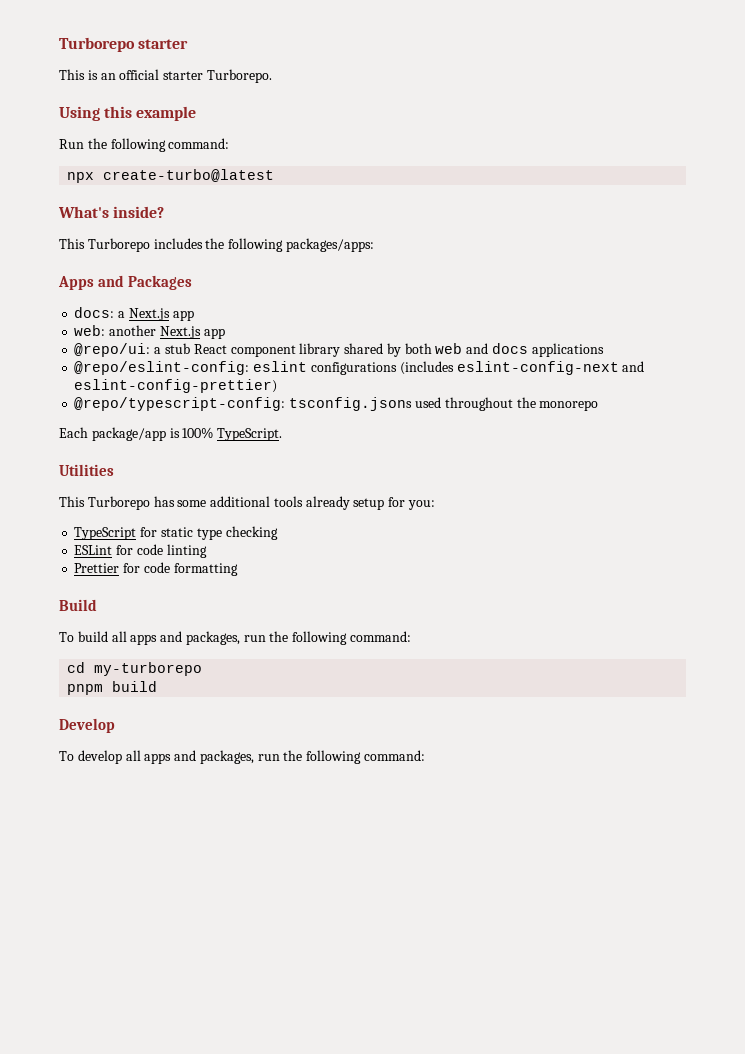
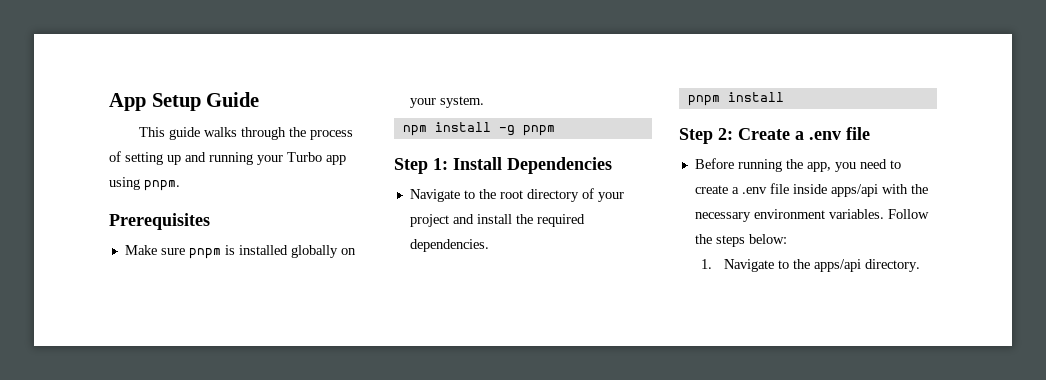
[59,37,189,52] [59,69,272,83] [59,106,197,121] [59,138,230,152] [67,169,275,183] [58,206,165,218] [59,238,374,252] [58,275,192,290] [74,307,194,321] [74,325,225,339] [74,343,604,357] [74,361,645,375] [74,379,278,393] [74,397,599,411] [59,427,283,441] [59,464,114,476] [59,496,436,510] [74,526,278,540] [74,544,207,558] [74,562,238,576] [59,599,97,611] [59,631,412,645] [67,662,203,676] [67,681,158,695] [59,718,115,733] [59,750,426,764] Turborepo starter // This is an official starter Turborepo. // Using this example // Run the following command: // npx create-turbo@latest // What's inside? // This Turborepo includes the following packages/apps: // Apps and Packages // docs: a Next.js app // web: another Next.js app // @repo/ui: a stub React component library shared by both web and docs applications // @repo/eslint-config: eslint configurations (includes eslint-config-next and eslint-config-prettier) // @repo/typescript-config: tsconfig.jsons used throughout the monorepo // Each package/app is 100% TypeScript. // Utilities // This Turborepo has some additional tools already setup for you: // TypeScript for static type checking // ESLint for code linting // Prettier for code formatting // Build // To build all apps and packages, run the following command: // cd my-turborepo // pnpm build // Develop // To develop all apps and packages, run the following command: -> [109,92,260,111] [138,127,353,140] [109,151,346,165] [109,177,180,191] [109,213,210,230] [124,245,356,259] [409,96,484,108] [402,122,555,136] [394,157,612,174] [409,188,624,202] [409,214,585,227] [409,239,489,252] [687,92,784,106] [679,127,870,144] [694,158,901,172] [694,183,928,197] [694,209,929,222] [694,234,787,247] [701,259,920,272] App Setup Guide // This guide walks through the process of setting up and running your Turbo app using pnpm. // Prerequisites // Make sure pnpm is installed globally on your system. // npm install -g pnpm // Step 1: Install Dependencies // Navigate to the root directory of your project and install the required dependencies. // pnpm install // Step 2: Create a .env file // Before running the app, you need to create a .env file inside apps/api with the necessary environment variables. Follow the steps below: // 1. Navigate to the apps/api directory.

